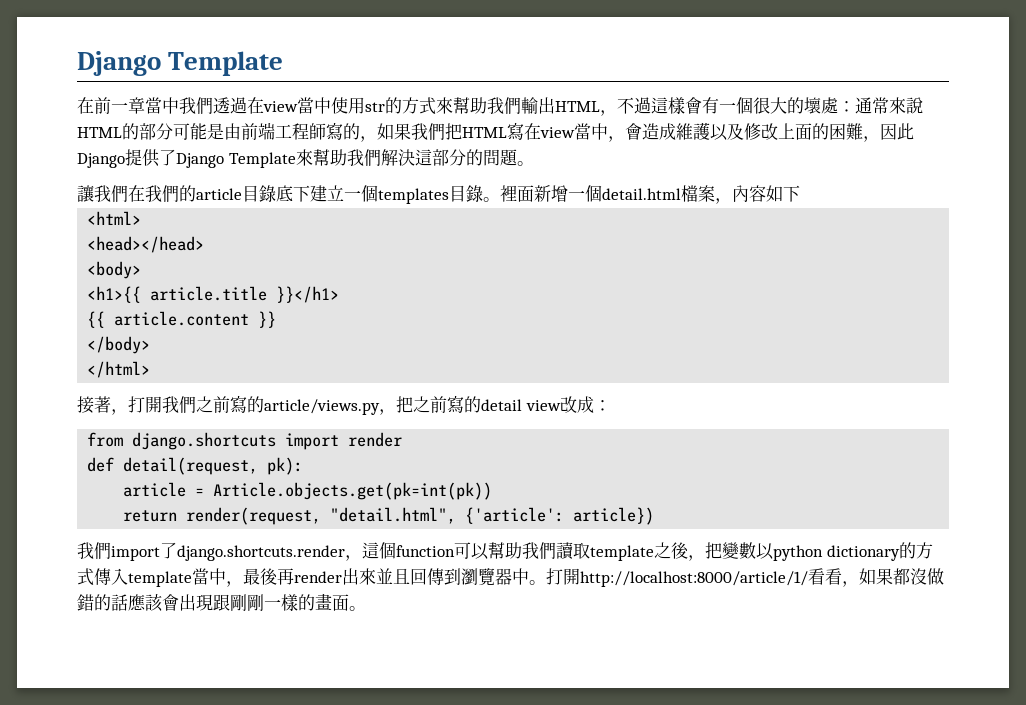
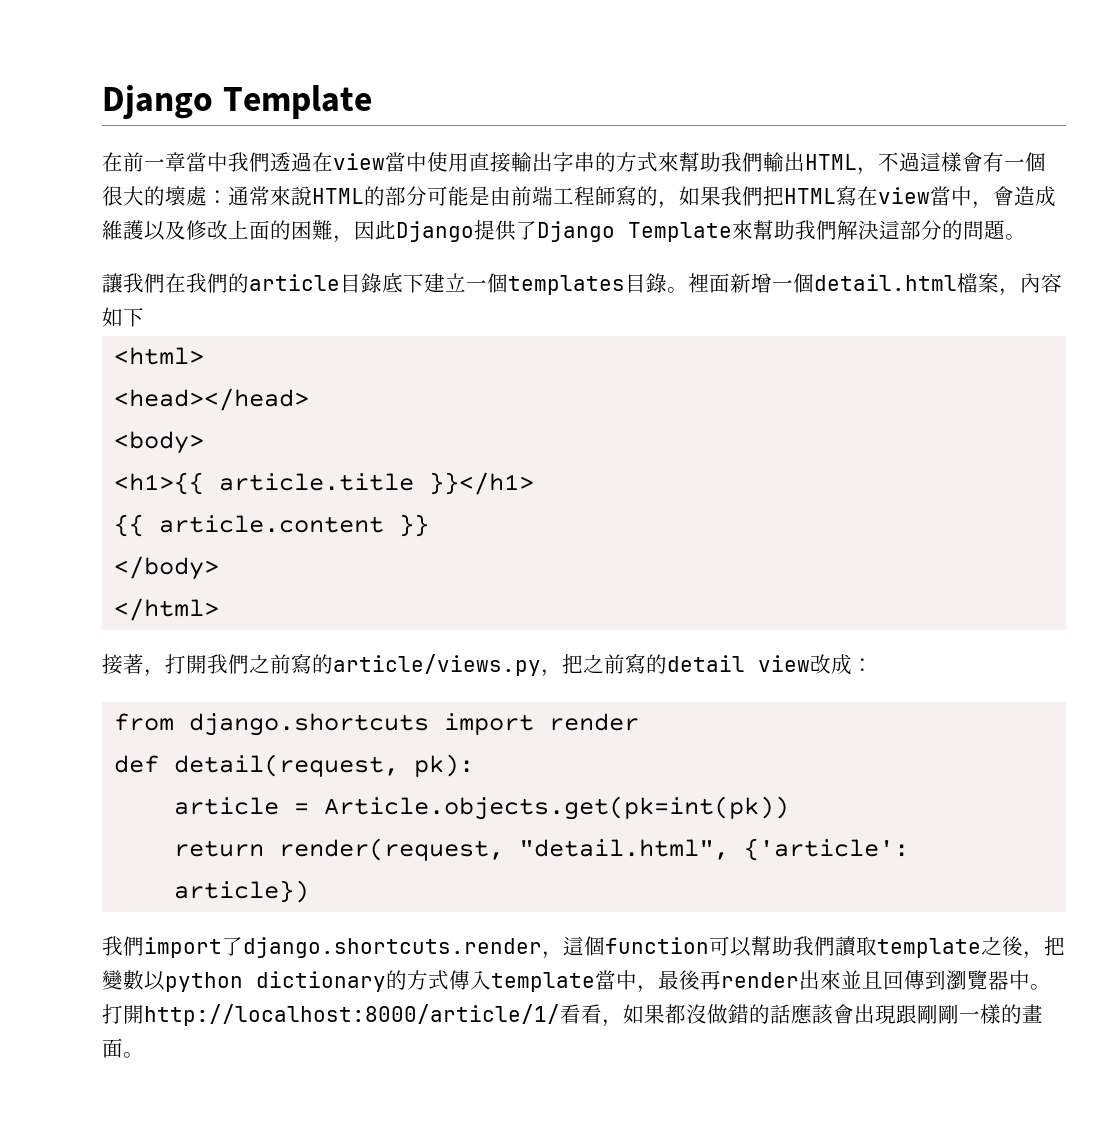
[365,102,385,112] str -> [469,152,595,173] 直接輸出字串

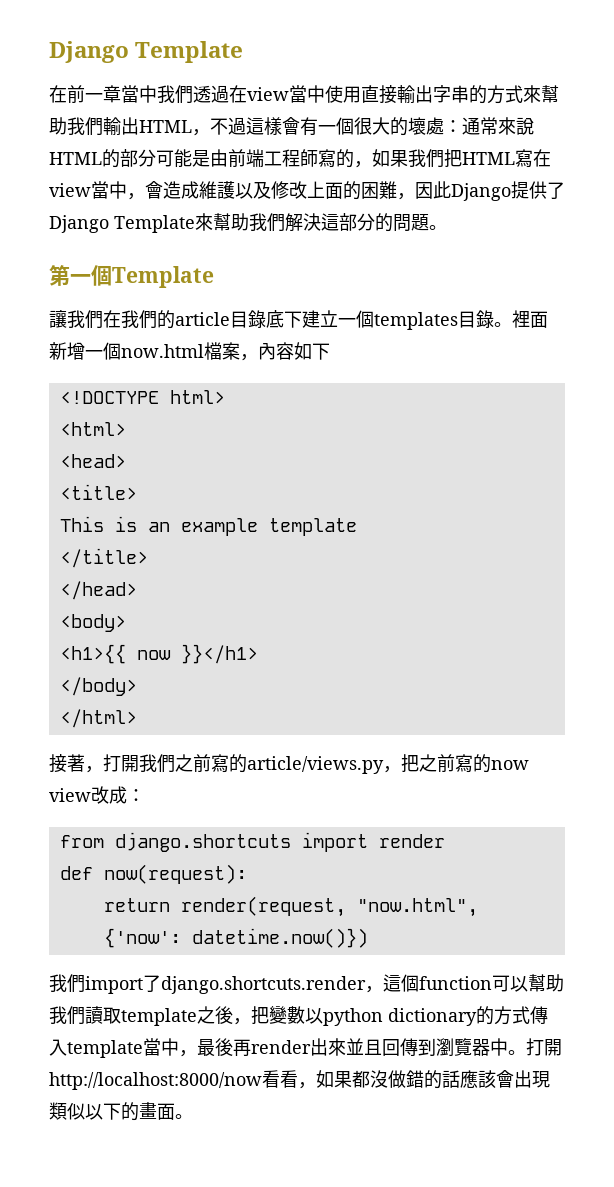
(1026, 237) none -> [49,265,214,288] // 第一個Template
[814,274,957,291] detail.html -> [121,344,204,358] now.html
(144, 317) none -> [59,390,225,404] // <!DOCTYPE html>
[114,388,310,411] <head></head> -> [59,454,126,468] [59,484,137,500] [59,516,357,536] [59,548,148,568] [59,581,137,600] <head> // <title> // This is an example template // </title> // </head>
[219,473,415,491] article.title -> [136,650,171,660] now
[114,514,430,537] // {{ article.content }} -> (258, 654) none
[667,655,745,672] detail -> [491,760,529,770] now
[174,754,475,777] [174,796,790,820] detail(request, pk): // article = Article.objects.get(pk=int(pk)) -> [103,864,247,884] now(request):
[519,838,910,861] [174,880,310,903] "detail.html", {'article': article}) -> [356,898,478,917] [103,928,368,948] "now.html", {'now': datetime.now()})
[144,1004,560,1026] http://localhost:8000/article/1/ -> [49,1072,262,1090] http://localhost:8000/now
[896,1004,1001,1024] 跟剛剛一樣 -> [49,1102,121,1120] 類似以下

